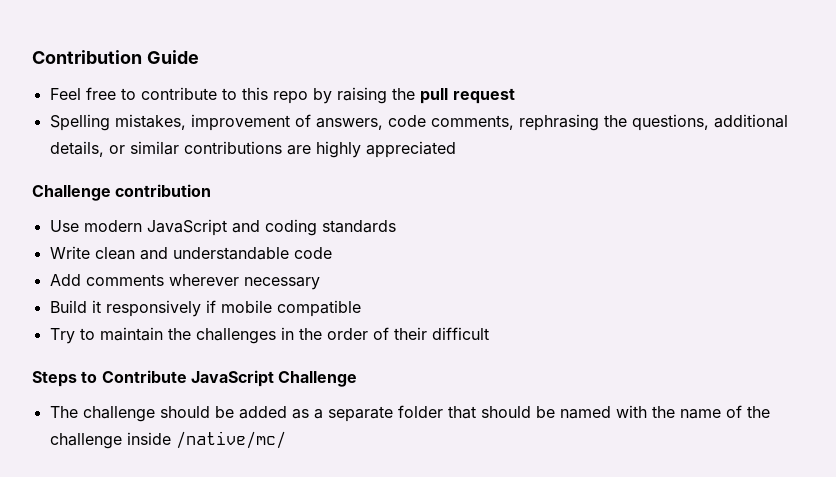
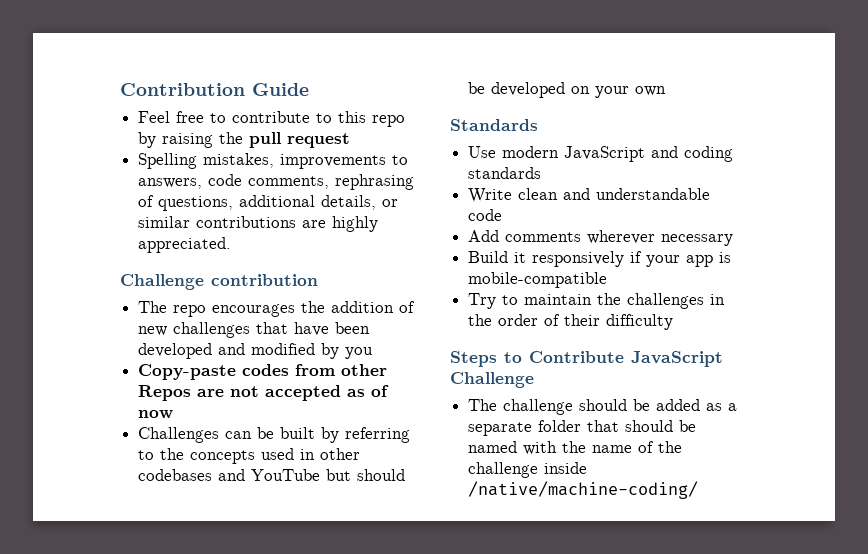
[190,114,311,131] improvement of -> [280,154,409,169] improvements to
[603,115,627,127] the -> [138,195,155,207] of
[365,141,456,158] appreciated -> [138,237,232,253] appreciated.
(212, 190) none -> [138,301,416,317] [138,322,371,338] [138,343,374,359] [138,364,388,380] [138,385,390,401] [138,410,174,419] [138,427,411,443] [138,448,361,464] [138,469,406,481] [468,82,667,98] [450,119,538,131] // The repo encourages the addition of new challenges that have been developed and modified by you // Copy-paste codes from other Repos are not accepted as of now // Challenges can be built by referring to the concepts used in other codebases and YouTube but should be developed on your own // Standards
[220,300,361,317] mobile compatible -> [646,252,732,267] [468,272,608,288] your app is mobile-compatible
[431,327,489,340] difficult -> [606,314,674,330] difficulty
[175,431,286,449] /native/mc/ -> [468,481,699,499] /native/machine-coding/

